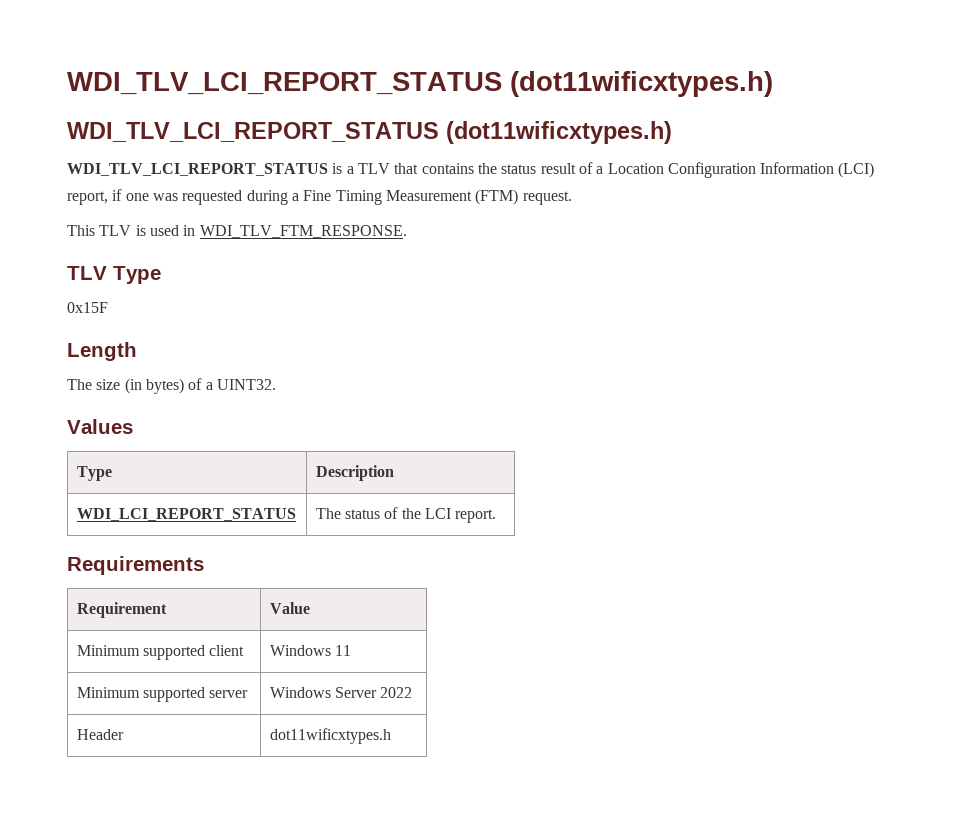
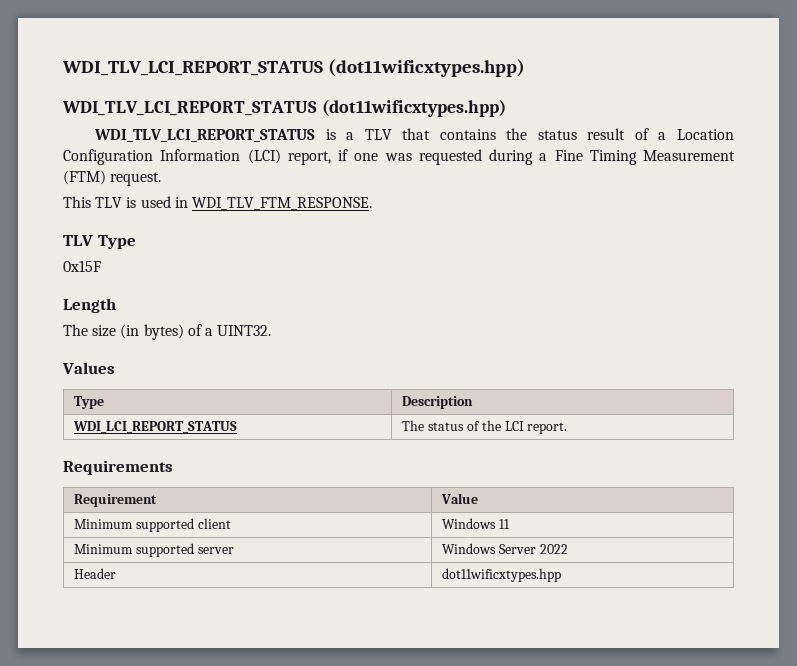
[67,71,773,97] [67,121,672,144] WDI_TLV_LCI_REPORT_STATUS (dot11wificxtypes.h) // WDI_TLV_LCI_REPORT_STATUS (dot11wificxtypes.h) -> [62,59,526,77] [62,99,506,117] WDI_TLV_LCI_REPORT_STATUS (dot11wificxtypes.hpp) // WDI_TLV_LCI_REPORT_STATUS (dot11wificxtypes.hpp)
[269,728,391,744] dot11wificxtypes.h -> [442,568,562,582] dot11wificxtypes.hpp

